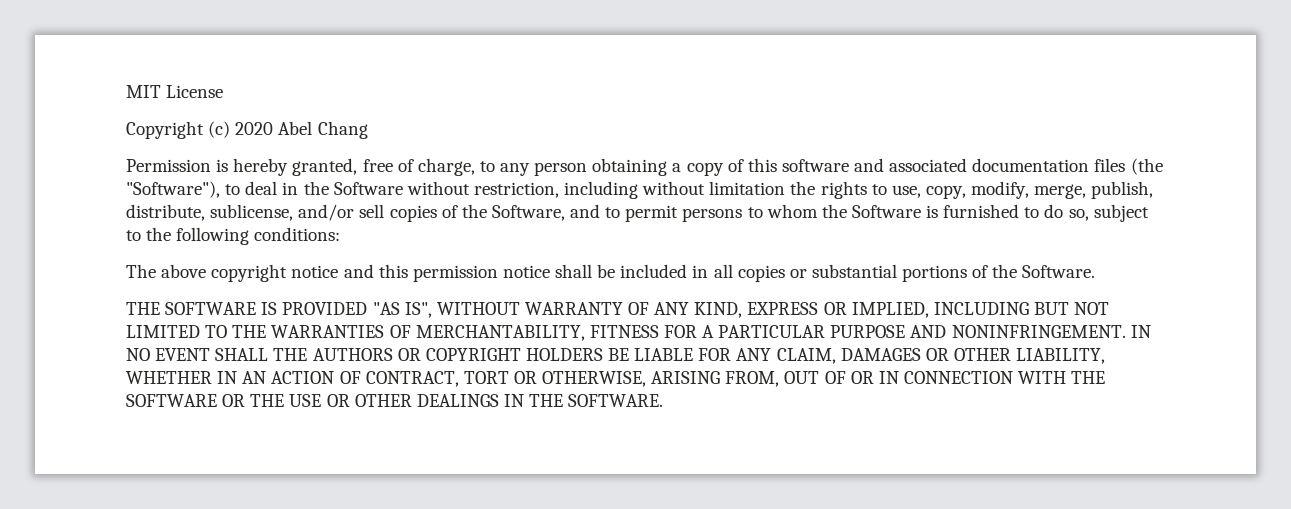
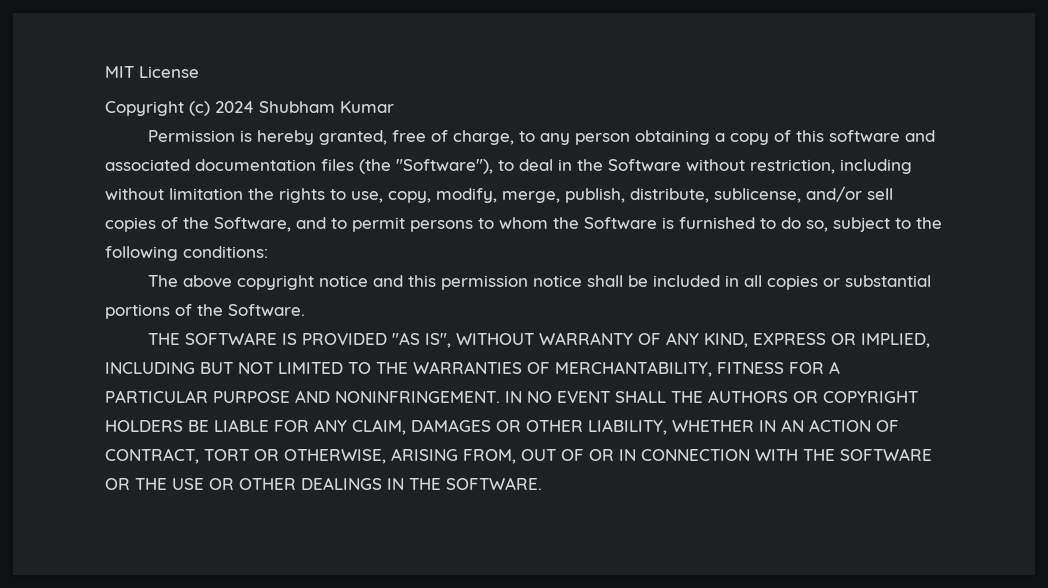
[235,121,368,139] 2020 Abel Chang -> [215,101,394,113] 2024 Shubham Kumar

